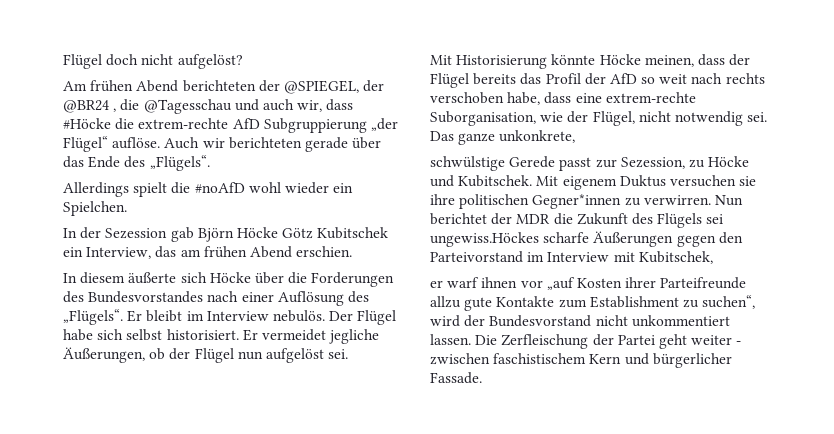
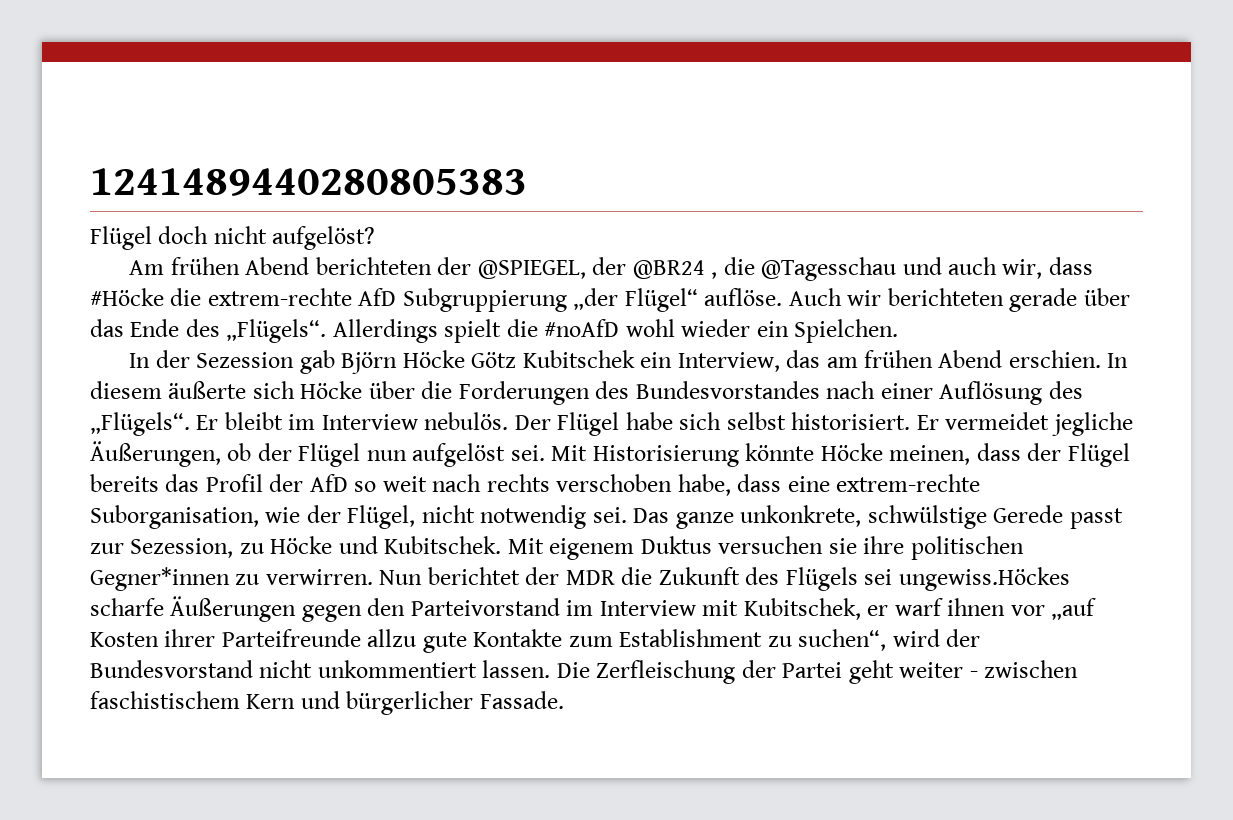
(63, 61) none -> [90,168,527,196] 1241489440280805383 //
(210, 163) // -> (327, 331) none
(353, 251) // -> (1101, 359) none
(349, 354) // -> (545, 453) none
(576, 136) // -> (862, 516) none
(713, 257) // -> (861, 609) none

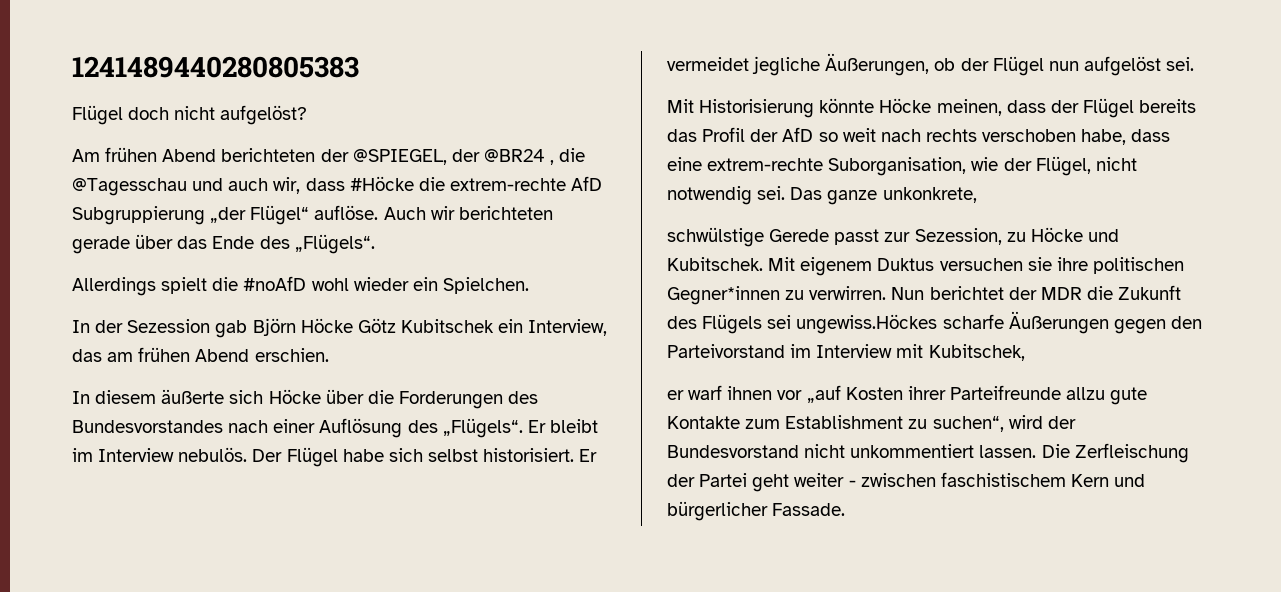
(327, 331) none -> (375, 244) //
(1101, 359) none -> (329, 355) //
(545, 453) none -> (1195, 64) //
(862, 516) none -> (977, 195) //
(861, 609) none -> (1025, 352) //

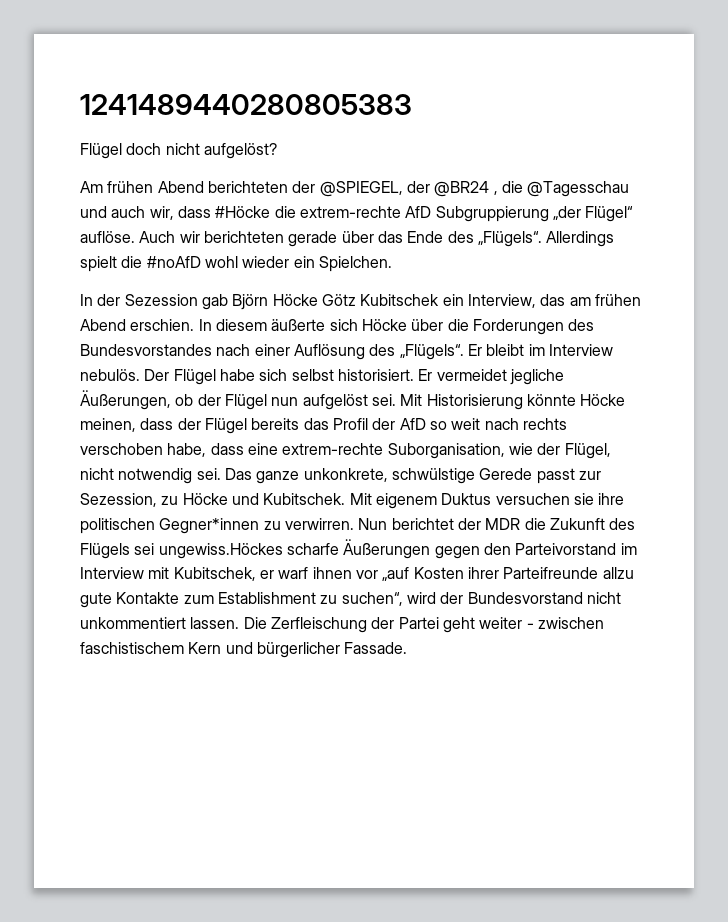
(375, 244) // -> (542, 239) none
(329, 355) // -> (195, 325) none
(1195, 64) // -> (396, 400) none
(977, 195) // -> (388, 475) none
(1025, 352) // -> (256, 574) none

